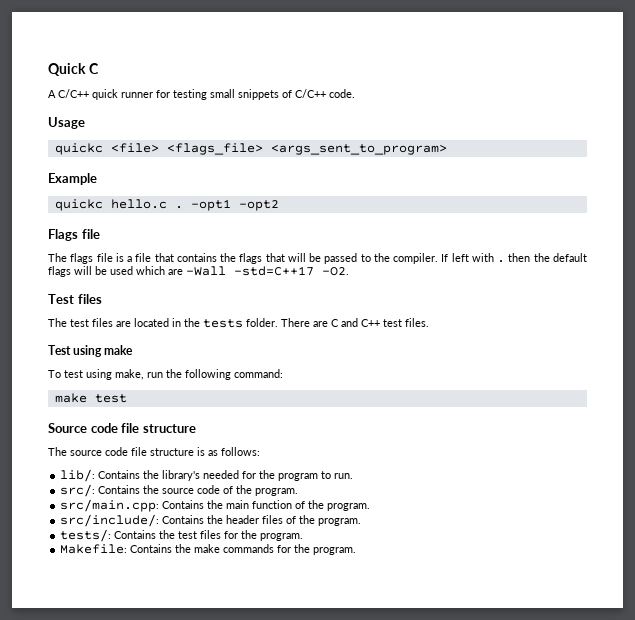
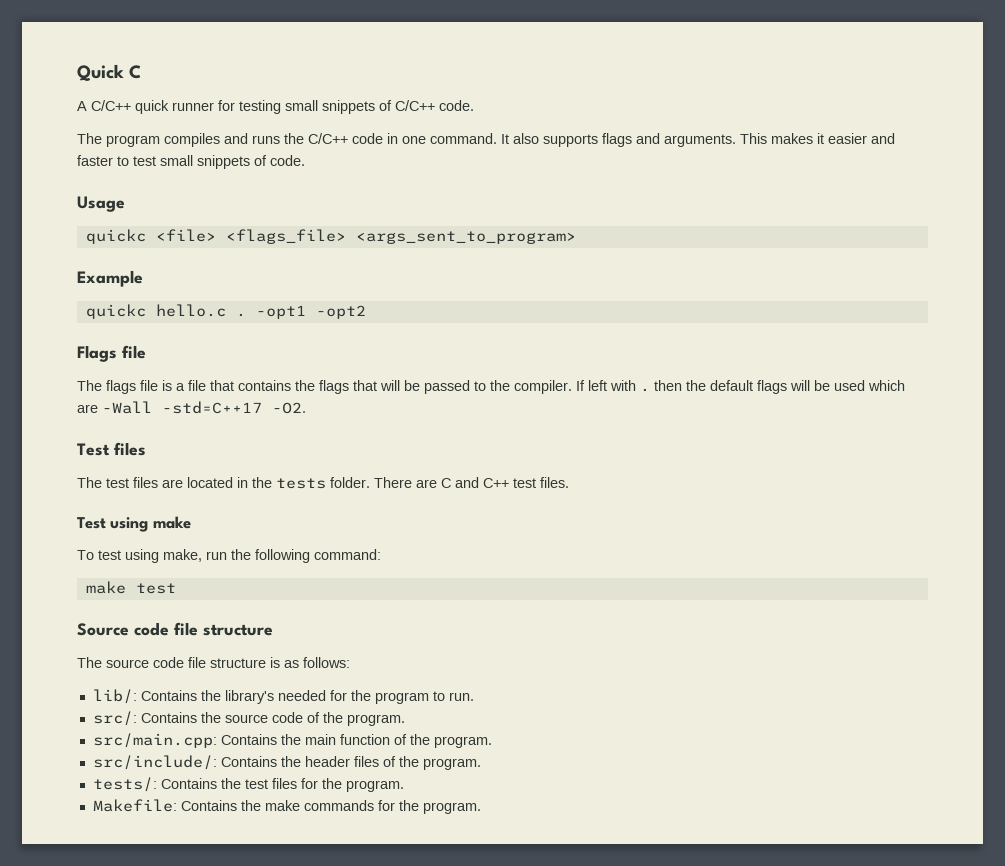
(355, 93) none -> [77,133,895,147] [77,155,305,169] // The program compiles and runs the C/C++ code in one command. It also supports flags and arguments. This makes it easier and faster to test small snippets of code.

